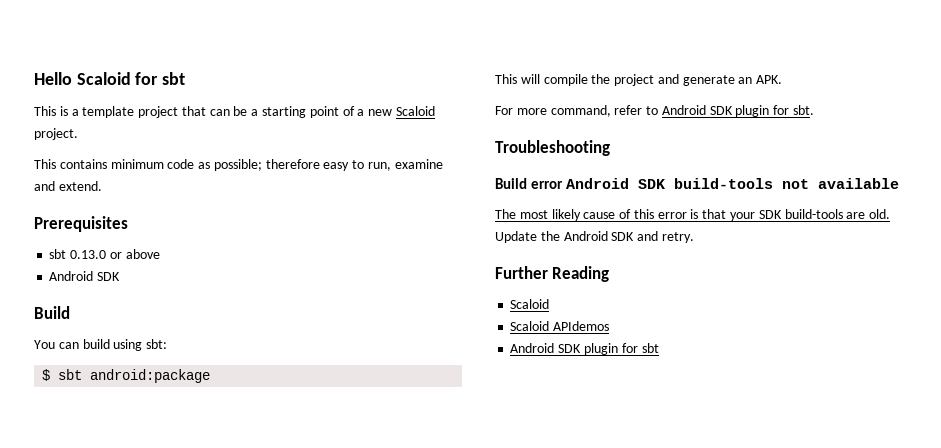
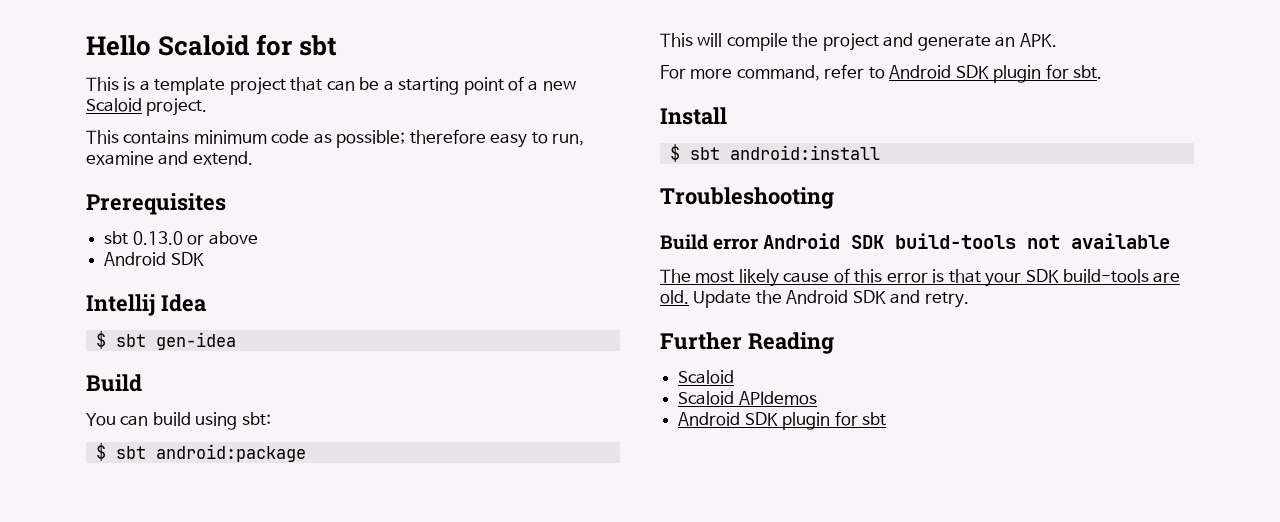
(121, 276) none -> [86,294,206,316] [95,331,236,350] // Intellij Idea // $ sbt gen-idea
(815, 110) none -> [660,107,727,125] [669,144,880,162] // Install // $ sbt android:install

